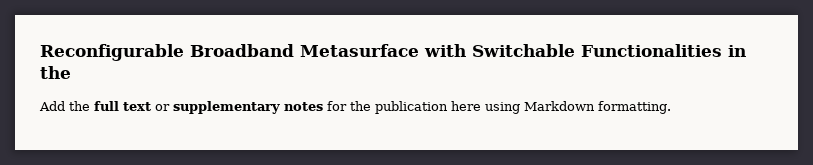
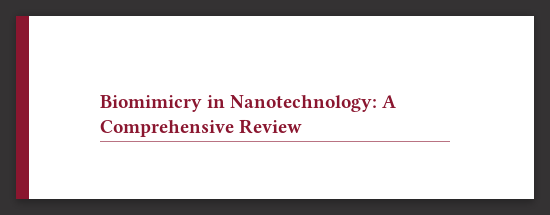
[40,44,746,61] [40,66,71,79] [39,101,671,114] Reconfigurable Broadband Metasurface with Switchable Functionalities in the // Add the full text or supplementary notes for the publication here using Markdown formatting. -> [100,95,397,112] [100,119,303,137] Biomimicry in Nanotechnology: A Comprehensive Review

